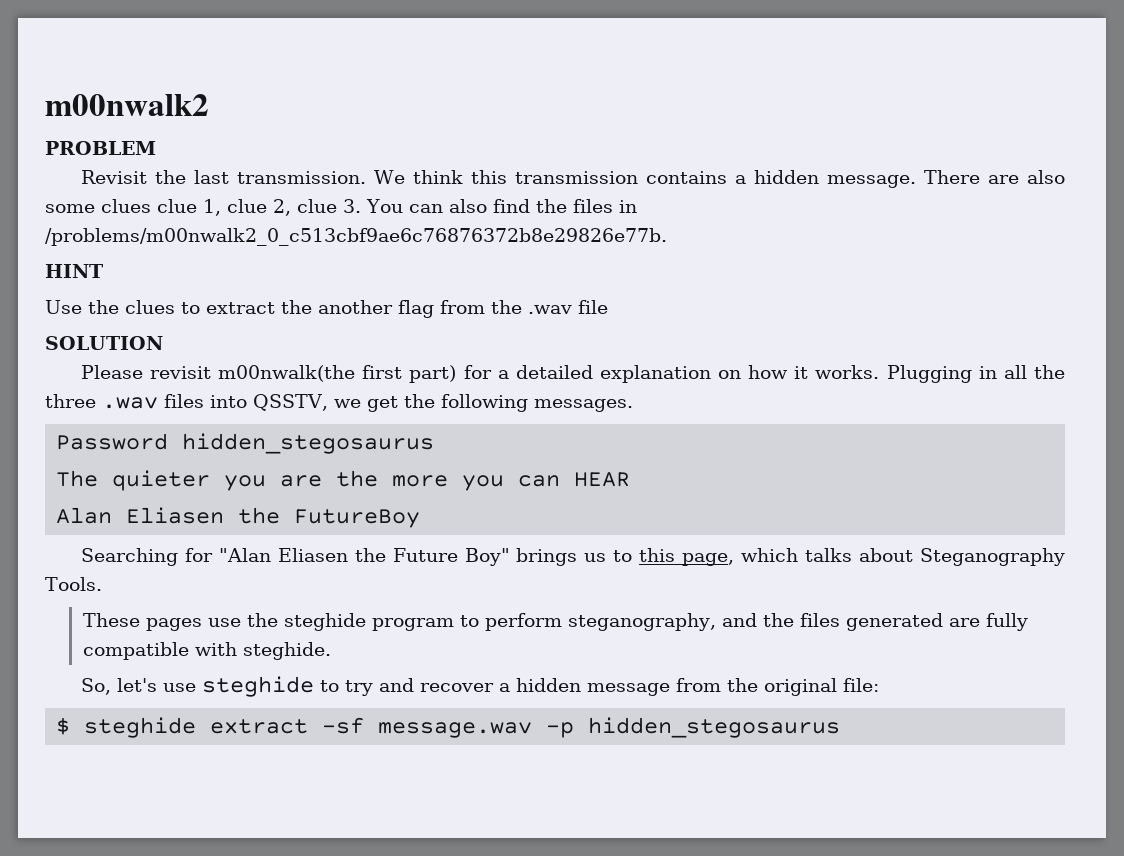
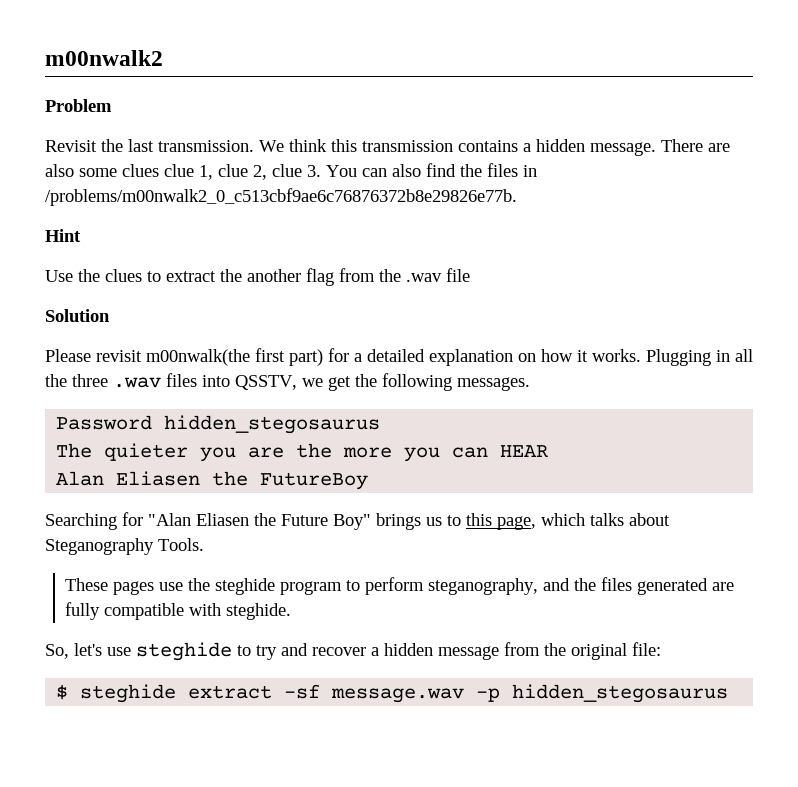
[45,141,156,155] PROBLEM -> [45,99,112,112] Problem
[45,264,103,278] HINT -> [45,229,81,242] Hint
[45,336,163,350] SOLUTION -> [45,309,110,322] Solution

